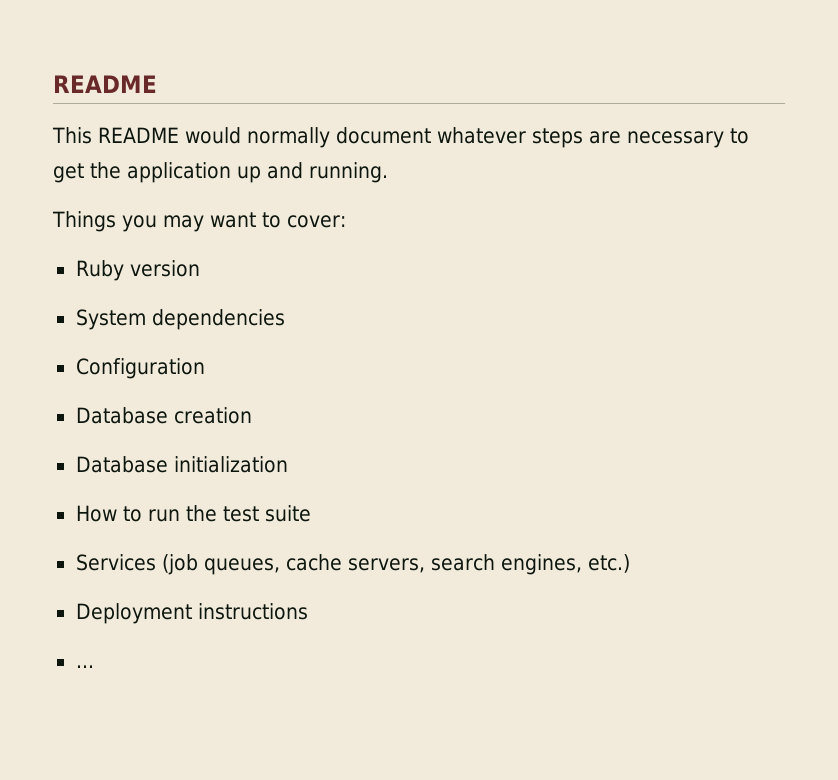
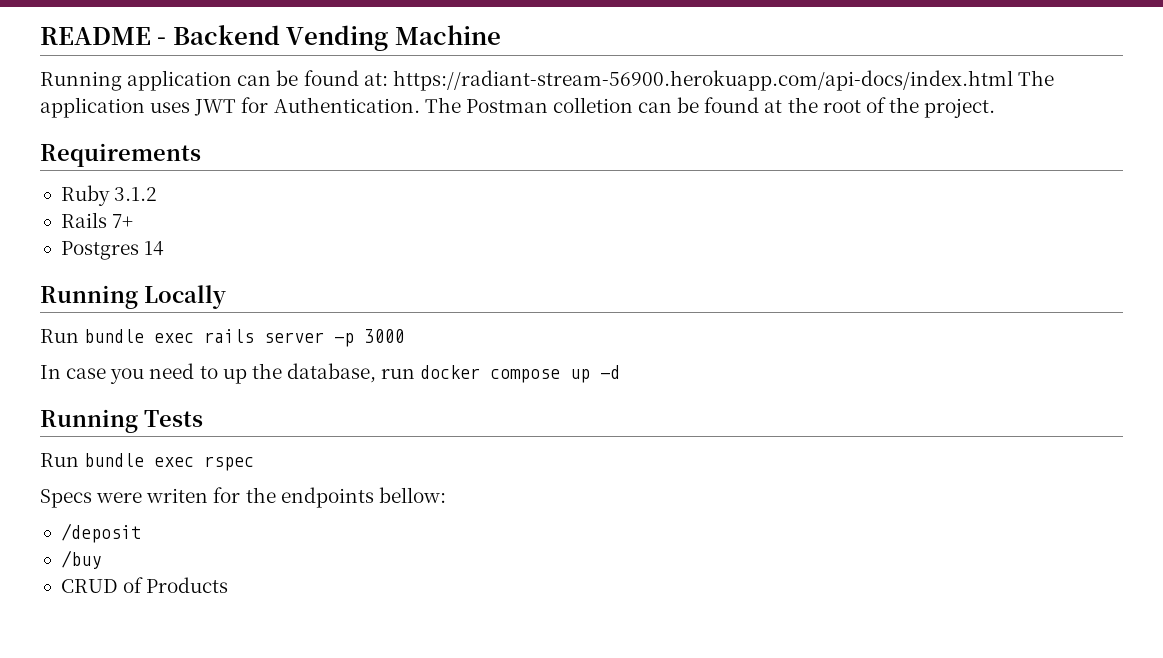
[53,75,157,93] [52,127,749,148] [53,162,388,183] [52,211,346,232] [75,260,200,281] [75,309,285,330] [75,358,205,379] [75,407,252,424] [75,456,288,473] [75,505,311,522] [75,554,630,575] [75,603,308,624] [75,665,94,668] README // This README would normally document whatever steps are necessary to get the application up and running. // Things you may want to cover: // Ruby version // System dependencies // Configuration // Database creation // Database initialization // How to run the test suite // Services (job queues, cache servers, search engines, etc.) // Deployment instructions // ... -> [40,25,501,51] [40,70,1054,91] [40,97,996,118] [40,143,201,167] [60,185,158,206] [60,212,134,228] [60,241,165,260] [40,285,226,309] [40,329,405,347] [40,363,621,384] [40,409,203,433] [40,453,255,471] [40,487,446,508] [60,523,141,543] [60,550,101,569] [60,577,229,593] README - Backend Vending Machine // Running application can be found at: https://radiant-stream-56900.herokuapp.com/api-docs/index.html The application uses JWT for Authentication. The Postman colletion can be found at the root of the project. // Requirements // Ruby 3.1.2 // Rails 7+ // Postgres 14 // Running Locally // Run bundle exec rails server -p 3000 // In case you need to up the database, run docker compose up -d // Running Tests // Run bundle exec rspec // Specs were writen for the endpoints bellow: // /deposit // /buy // CRUD of Products

